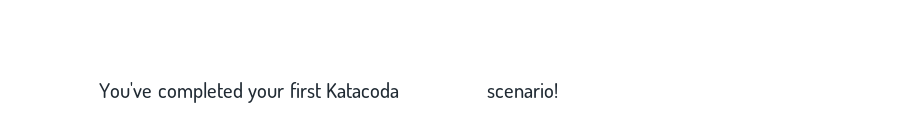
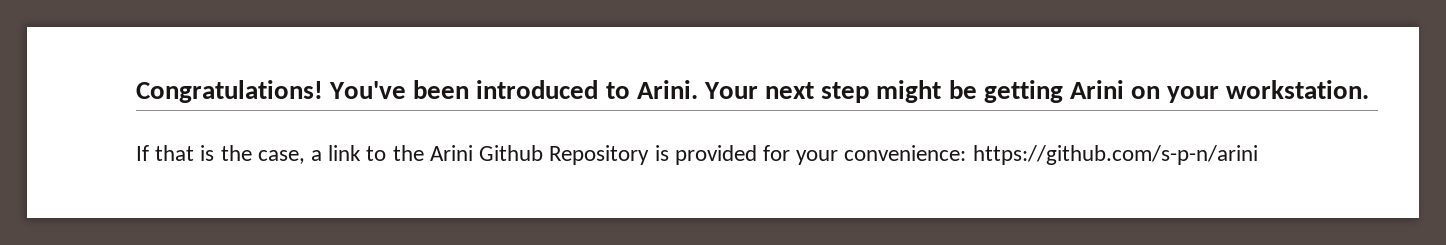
[99,82,558,103] You've completed your first Katacoda scenario! -> [136,80,1370,103] [136,145,1258,165] Congratulations! You've been introduced to Arini. Your next step might be getting Arini on your workstation. // If that is the case, a link to the Arini Github Repository is provided for your convenience: https://github.com/s-p-n/arini

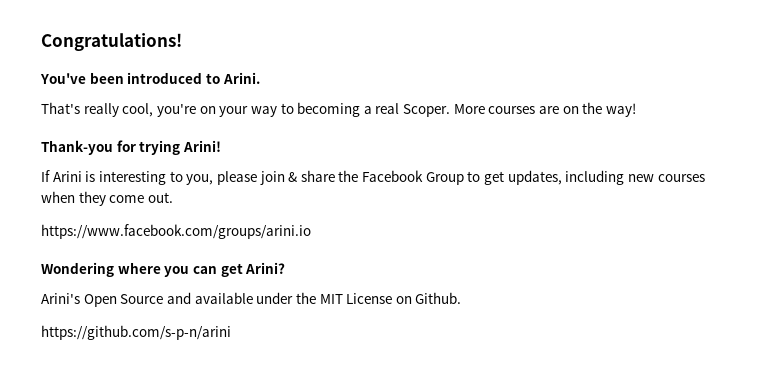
(323, 91) none -> (182, 42) //
[703,80,1370,103] [136,145,967,165] Your next step might be getting Arini on your workstation. // If that is the case, a link to the Arini Github Repository is provided for your convenience: -> [41,102,636,117] [41,140,221,155] [41,170,705,185] [41,191,173,206] [41,224,311,239] [41,262,286,277] [41,292,462,307] // That's really cool, you're on your way to becoming a real Scoper. More courses are on the way! // Thank-you for trying Arini! // If Arini is interesting to you, please join & share the Facebook Group to get updates, including new courses when they come out. // https://www.facebook.com/groups/arini.io // Wondering where you can get Arini? // Arini's Open Source and available under the MIT License on Github. //

